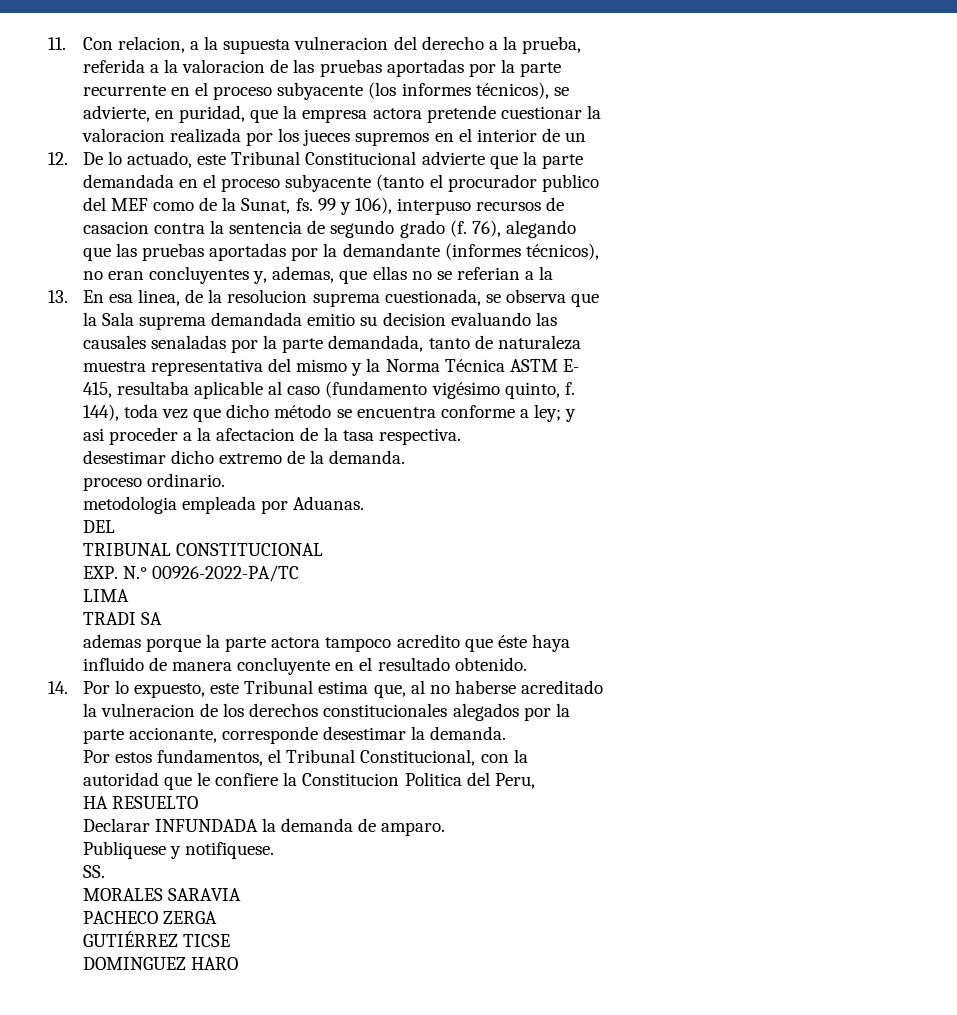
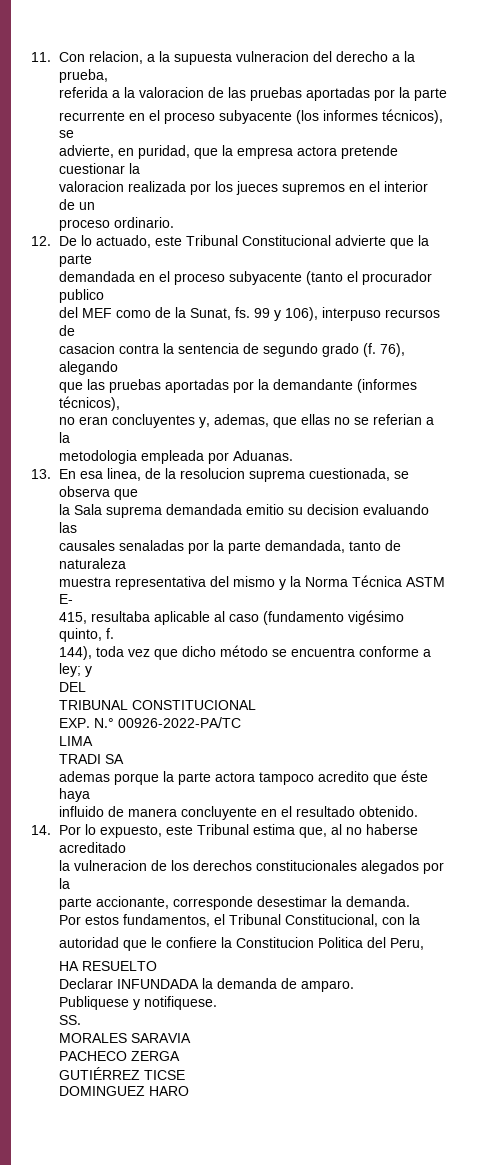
(587, 137) none -> [58,217,174,231] // proceso ordinario.
(554, 273) none -> [58,450,293,464] // metodologia empleada por Aduanas.
[82,427,461,445] [82,450,406,464] [82,473,225,491] [82,496,365,514] // asi proceder a la afectacion de la tasa respectiva. // desestimar dicho extremo de la demanda. // proceso ordinario. // metodologia empleada por Aduanas. -> (92, 671) none

